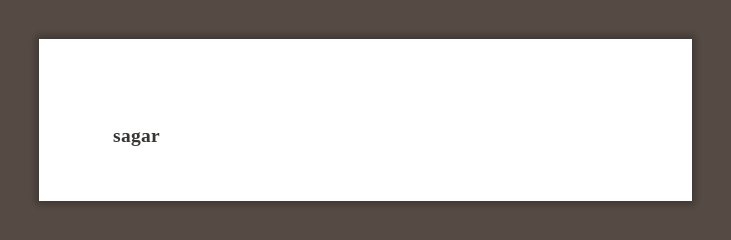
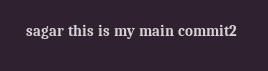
(160, 139) none -> [68,24,238,39] this is my main commit2

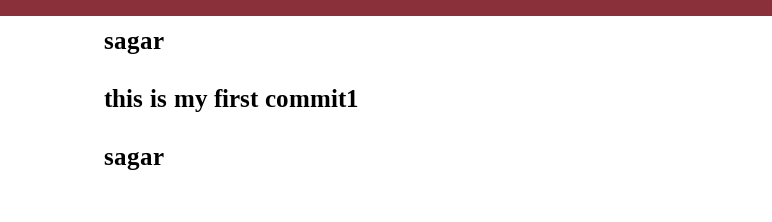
[26,26,64,39] sagar -> [104,35,164,54] sagar //
[139,24,238,36] main commit2 -> [214,89,359,107] [104,151,164,170] first commit1 // sagar

